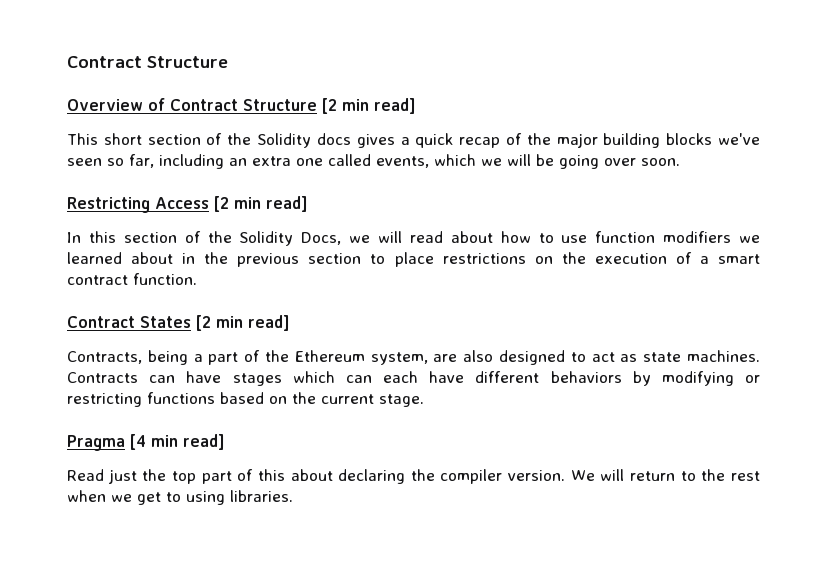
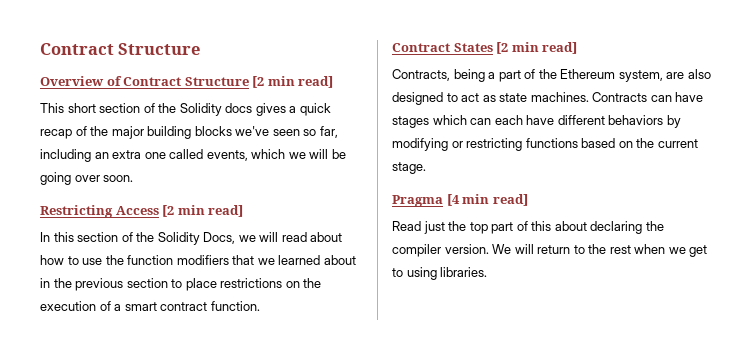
(588, 239) none -> [105,255,124,265] the
(732, 237) none -> [232,255,255,265] that

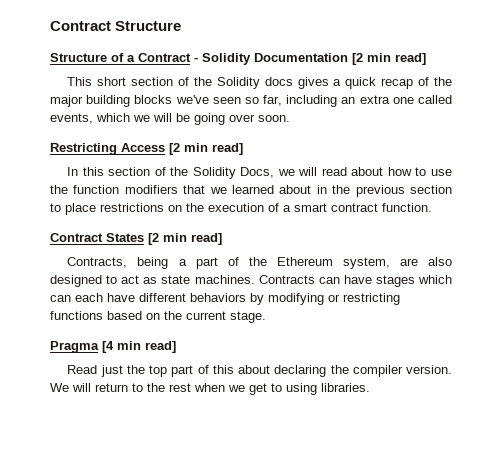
[40,76,249,86] Overview of Contract Structure -> [50,53,348,65] Structure of a Contract - Solidity Documentation

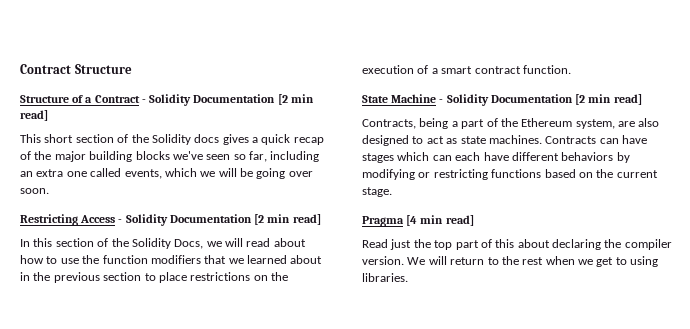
(165, 147) none -> [118,214,252,226] - Solidity Documentation
[50,233,144,242] Contract States -> [362,94,573,106] State Machine - Solidity Documentation

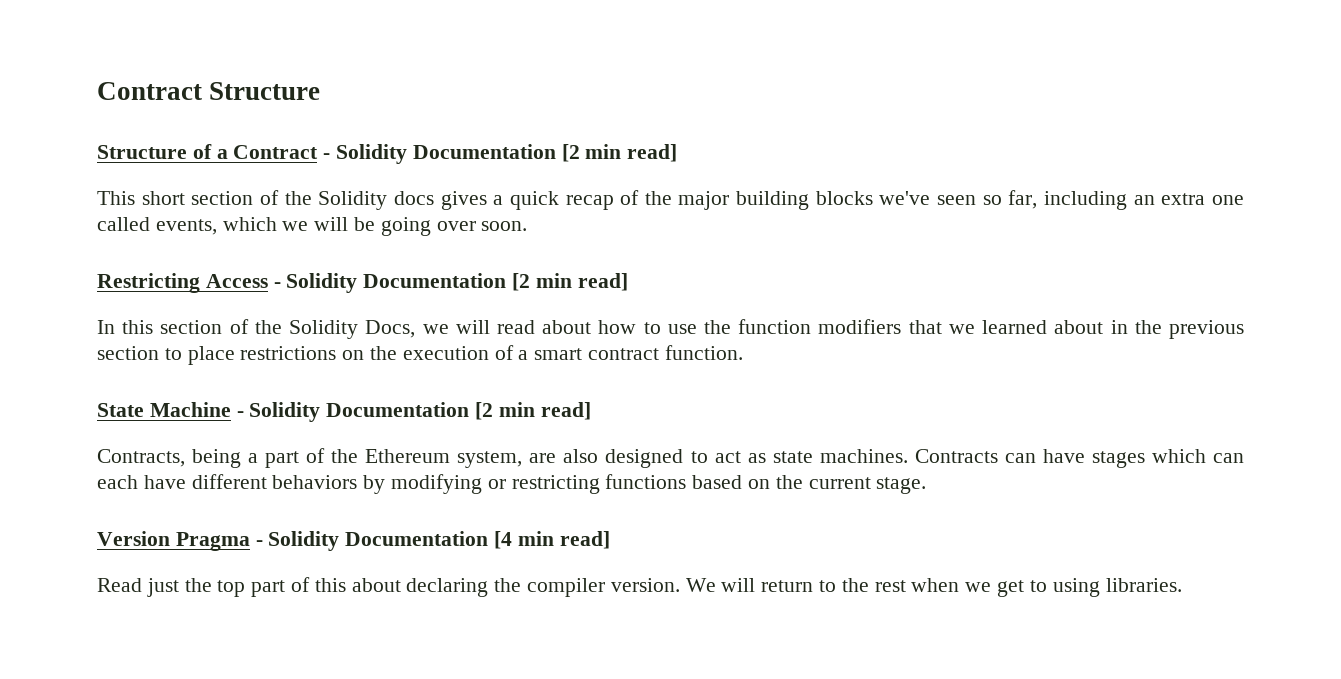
[362,216,404,227] Pragma -> [97,531,489,551] Version Pragma - Solidity Documentation

